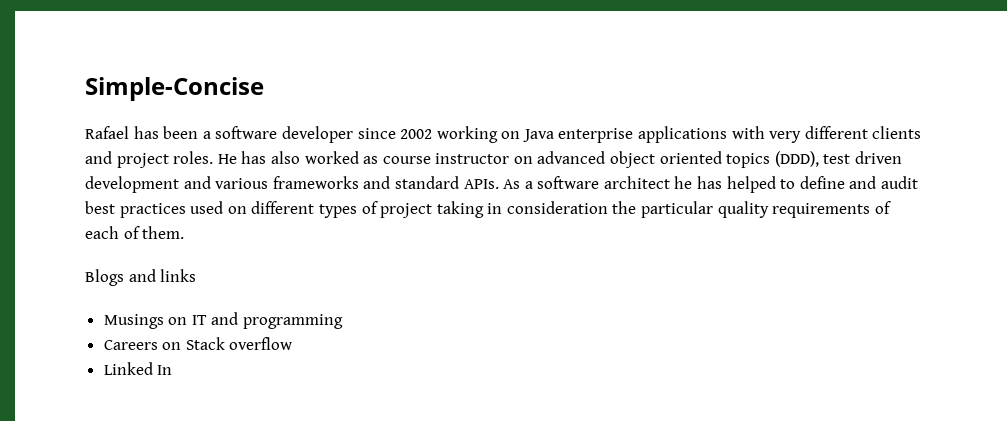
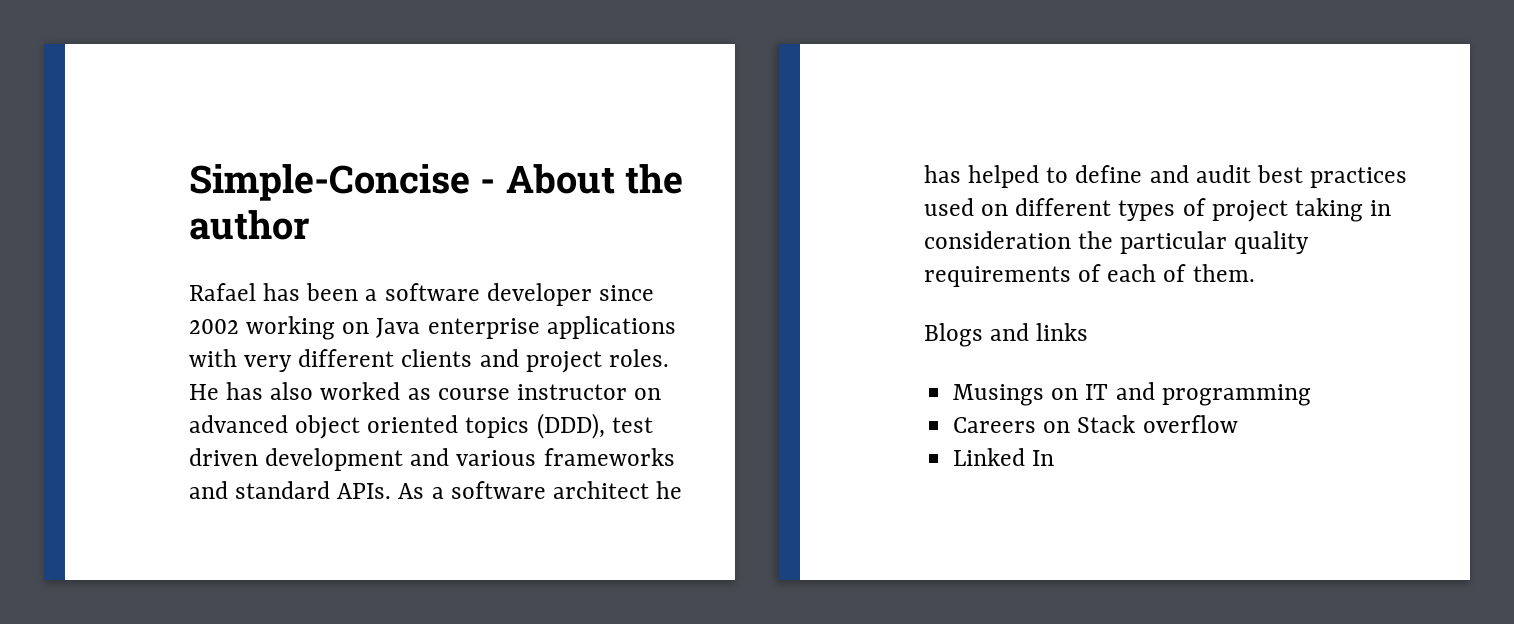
(264, 89) none -> [480,164,683,194] [189,210,309,240] - About the author

